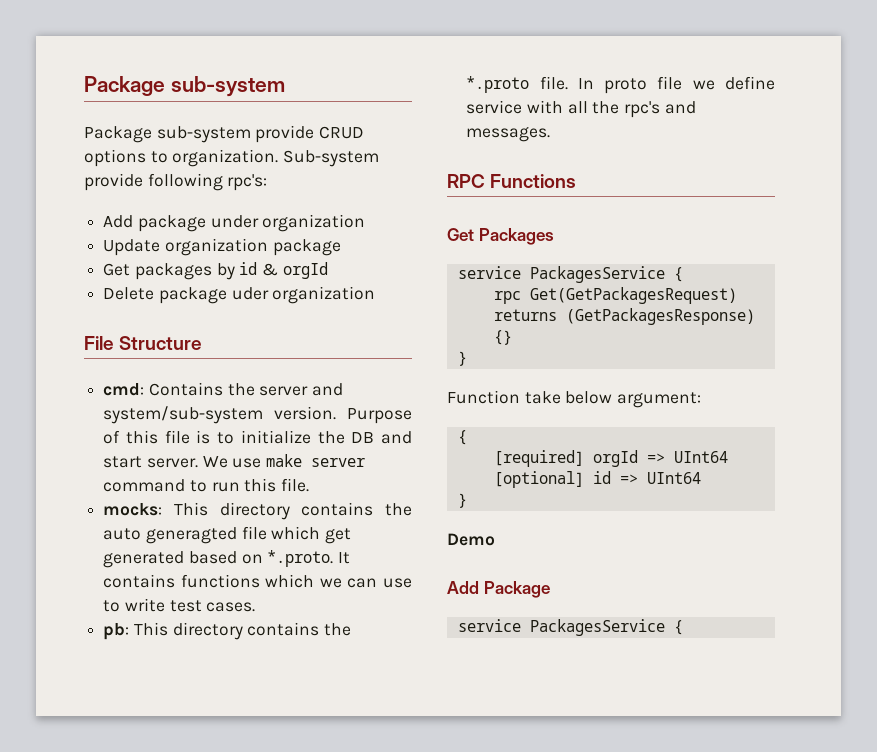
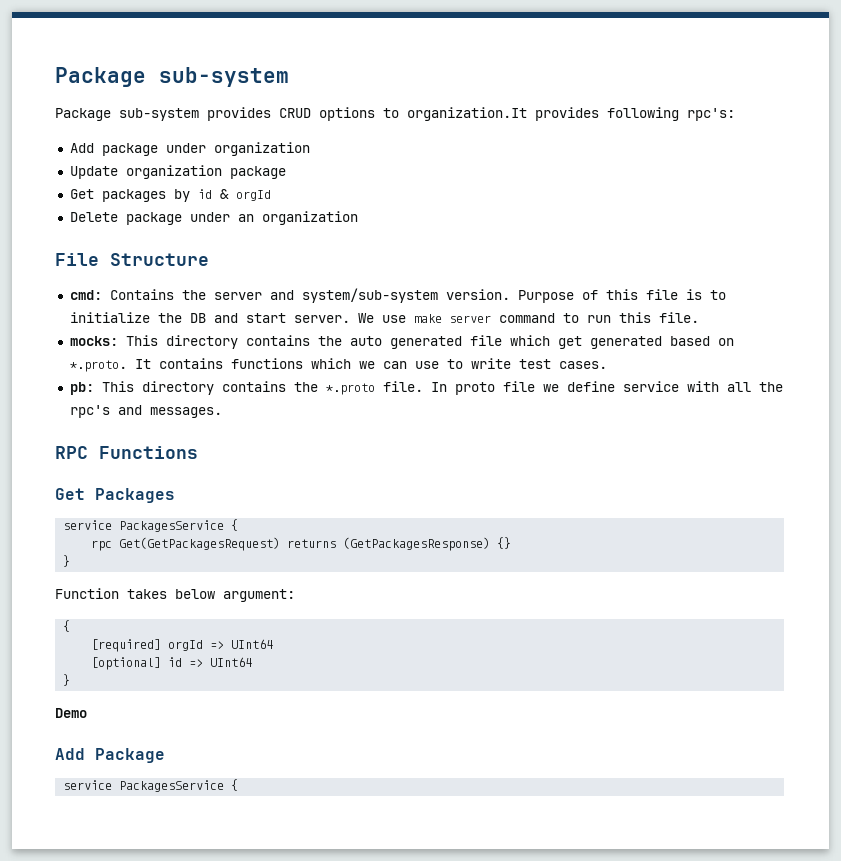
[255,125,315,143] provide -> [207,107,271,121] provides
[172,149,380,167] [84,173,143,191] organization. Sub-system provide -> [407,107,599,121] organization.It provides
[231,287,269,300] uder -> [189,212,254,222] under an
[145,527,237,544] generagted -> [389,336,462,349] generated
[524,391,561,404] take -> [127,589,167,599] takes

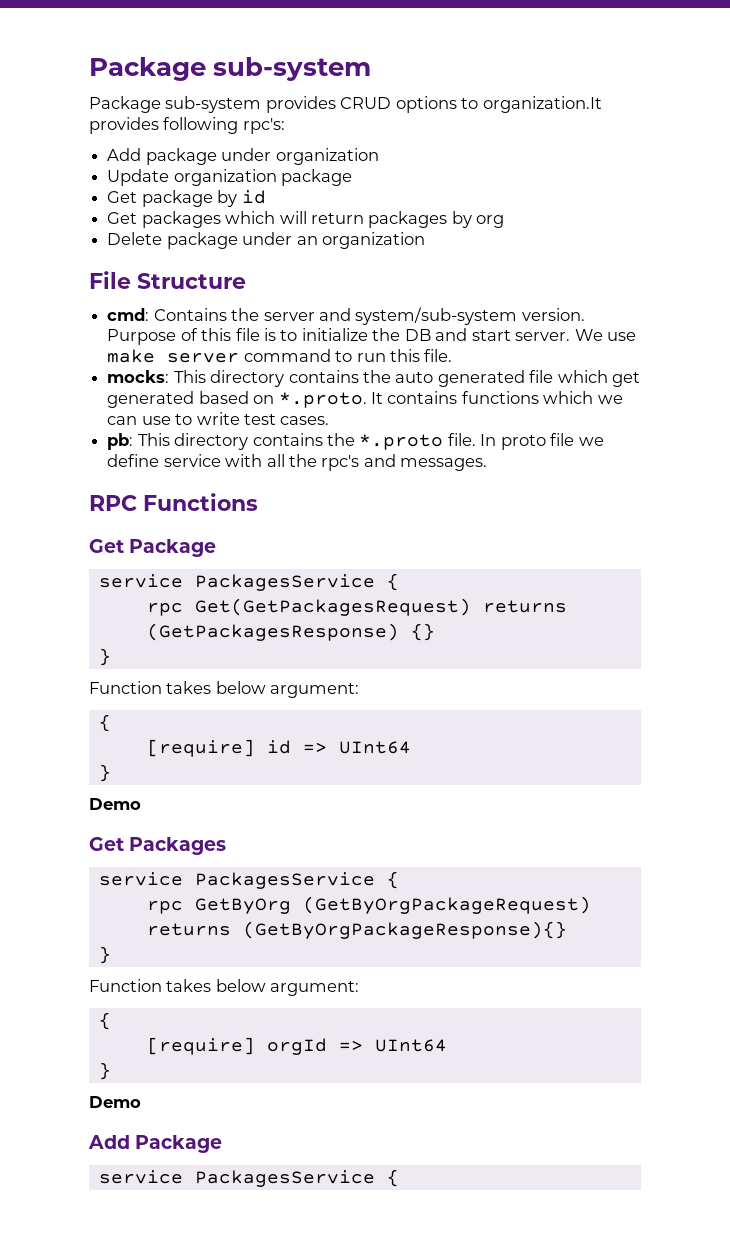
[101,189,271,202] packages by id & orgId -> [141,190,266,207] [107,211,505,228] package by id // Get packages which will return packages by org
[95,488,175,503] Packages -> [129,539,217,557] Package
[91,639,274,652] [91,657,183,670] [required] orgId => UInt64 // [optional] id -> [146,739,411,757] [98,764,111,782] [89,798,141,810] [89,837,227,855] [98,871,399,889] [146,896,591,914] [146,921,567,939] [98,946,111,964] [89,979,360,996] [98,1012,111,1030] [146,1037,327,1055] [require] id => UInt64 // } // Demo // Get Packages // service PackagesService { // rpc GetByOrg (GetByOrgPackageRequest) returns (GetByOrgPackageResponse){} // } // Function takes below argument: // { // [require] orgId

